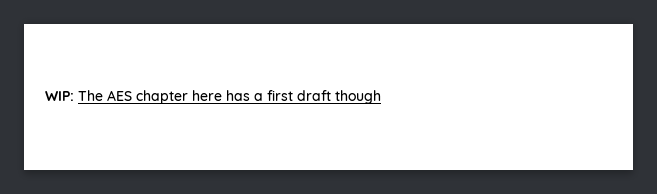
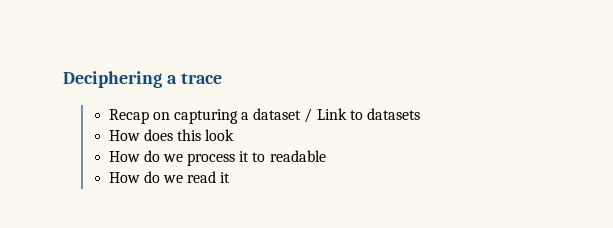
[45,90,381,104] WIP: The AES chapter here has a first draft though -> [63,71,222,88] [108,108,421,124] [108,129,235,141] [108,150,326,166] [108,171,231,183] Deciphering a trace // Recap on capturing a dataset / Link to datasets // How does this look // How do we process it to readable // How do we read it

